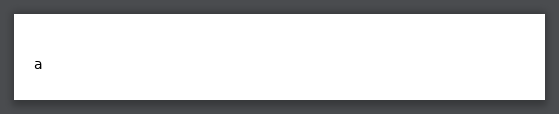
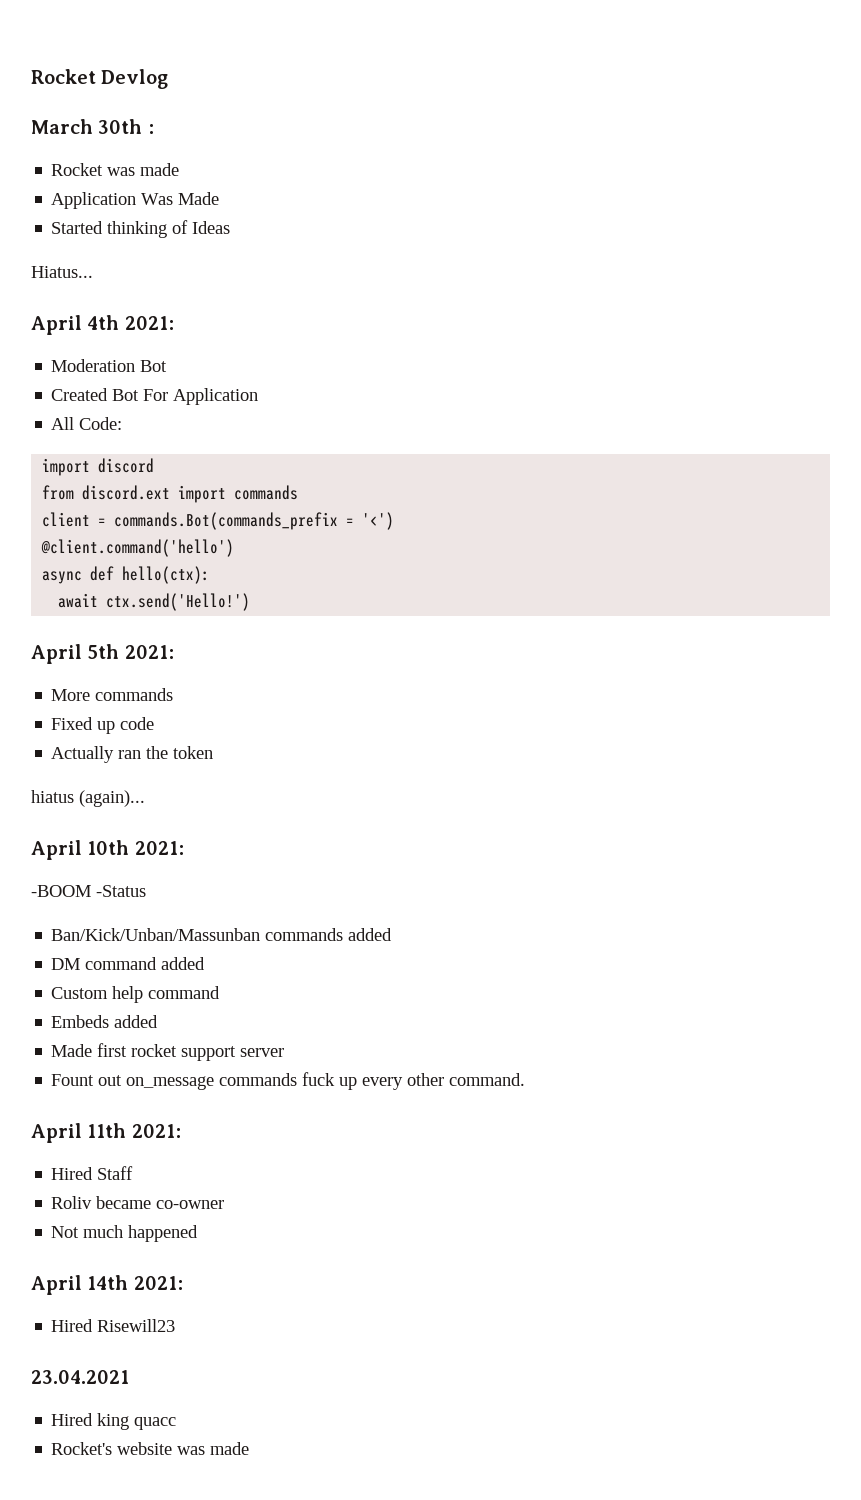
[34,61,43,69] a -> [31,69,169,89] [31,119,154,134] [51,163,180,176] [51,192,220,209] [51,220,231,238] [31,266,93,278] [31,315,174,335] [51,359,168,372] [51,388,259,405] [51,417,123,430] [42,458,155,476] [42,485,299,503] [42,512,395,530] [41,539,235,557] [42,566,211,584] [58,593,251,611] [31,644,174,664] [51,688,174,701] [51,717,155,734] [51,746,214,763] [31,790,145,807] [31,840,184,860] [31,885,146,897] [51,928,393,941] [51,957,206,970] [51,986,221,1003] [51,1015,159,1028] [51,1043,285,1061] [51,1072,526,1090] [31,1123,181,1143] [51,1166,134,1180] [51,1196,225,1209] [51,1225,199,1242] [31,1275,183,1295] [51,1319,176,1332] [31,1370,129,1384] [51,1413,177,1430] [51,1442,250,1455] Rocket Devlog // March 30th : // Rocket was made // Application Was Made // Started thinking of Ideas // Hiatus... // April 4th 2021: // Moderation Bot // Created Bot For Application // All Code: // import discord // from discord.ext import commands // client = commands.Bot(commands_prefix = '<') // @client.command('hello') // async def hello(ctx): // await ctx.send('Hello!') // April 5th 2021: // More commands // Fixed up code // Actually ran the token // hiatus (again)... // April 10th 2021: // -BOOM -Status // Ban/Kick/Unban/Massunban commands added // DM command added // Custom help command // Embeds added // Made first rocket support server // Fount out on_message commands fuck up every other command. // April 11th 2021: // Hired Staff // Roliv became co-owner // Not much happened // April 14th 2021: // Hired Risewill23 // 23.04.2021 // Hired king quacc // Rocket's website was made

